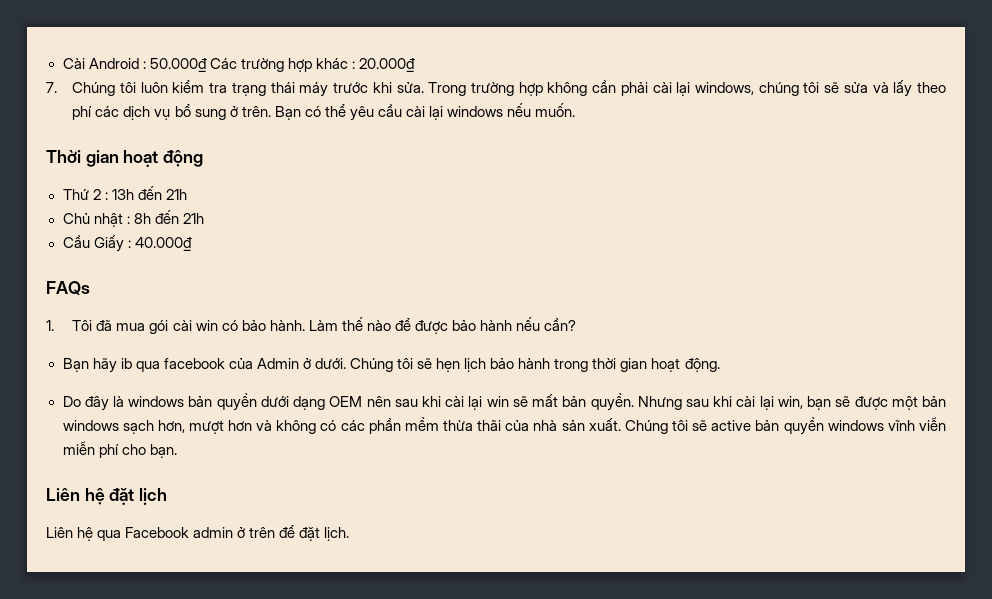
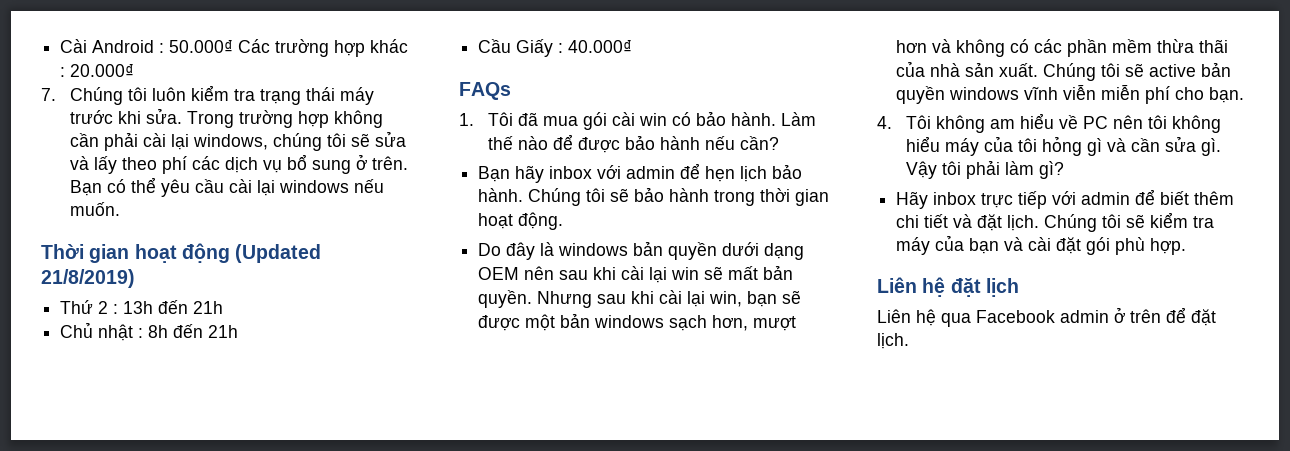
(204, 158) none -> [235,244,322,263] [41,269,135,288] (Updated 21/8/2019)
[120,358,487,372] ib qua facebook của Admin ở dưới. Chúng tôi sẽ hẹn lịch -> [549,163,803,182] [478,188,630,206] inbox với admin để hẹn lịch bảo hành. Chúng tôi sẽ
(177, 451) none -> [877,113,1222,133] [906,136,1222,156] [906,160,1065,179] [896,189,1235,209] [896,212,1215,232] [896,235,1187,255] // 4. Tôi không am hiểu về PC nên tôi không hiểu máy của tôi hỏng gì và cần sửa gì. Vậy tôi phải làm gì? // Hãy inbox trực tiếp với admin để biết thêm chi tiết và đặt lịch. Chúng tôi sẽ kiểm tra máy của bạn và cài đặt gói phù hợp.

